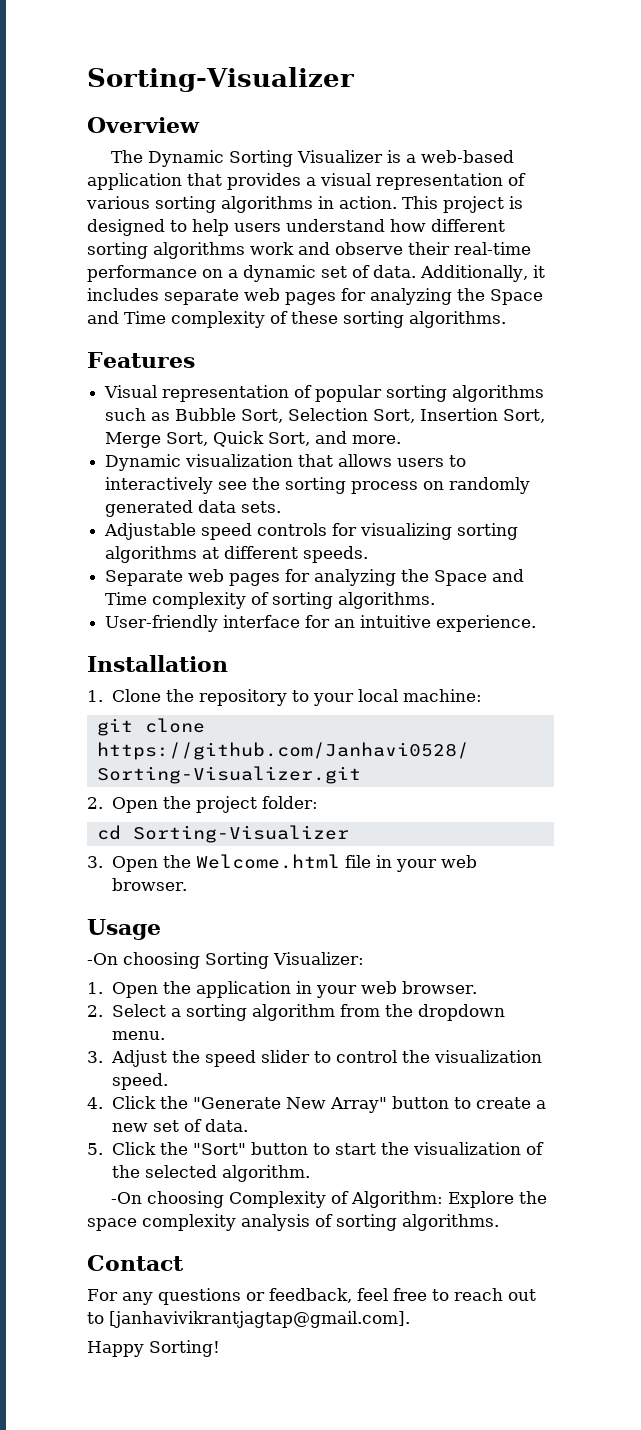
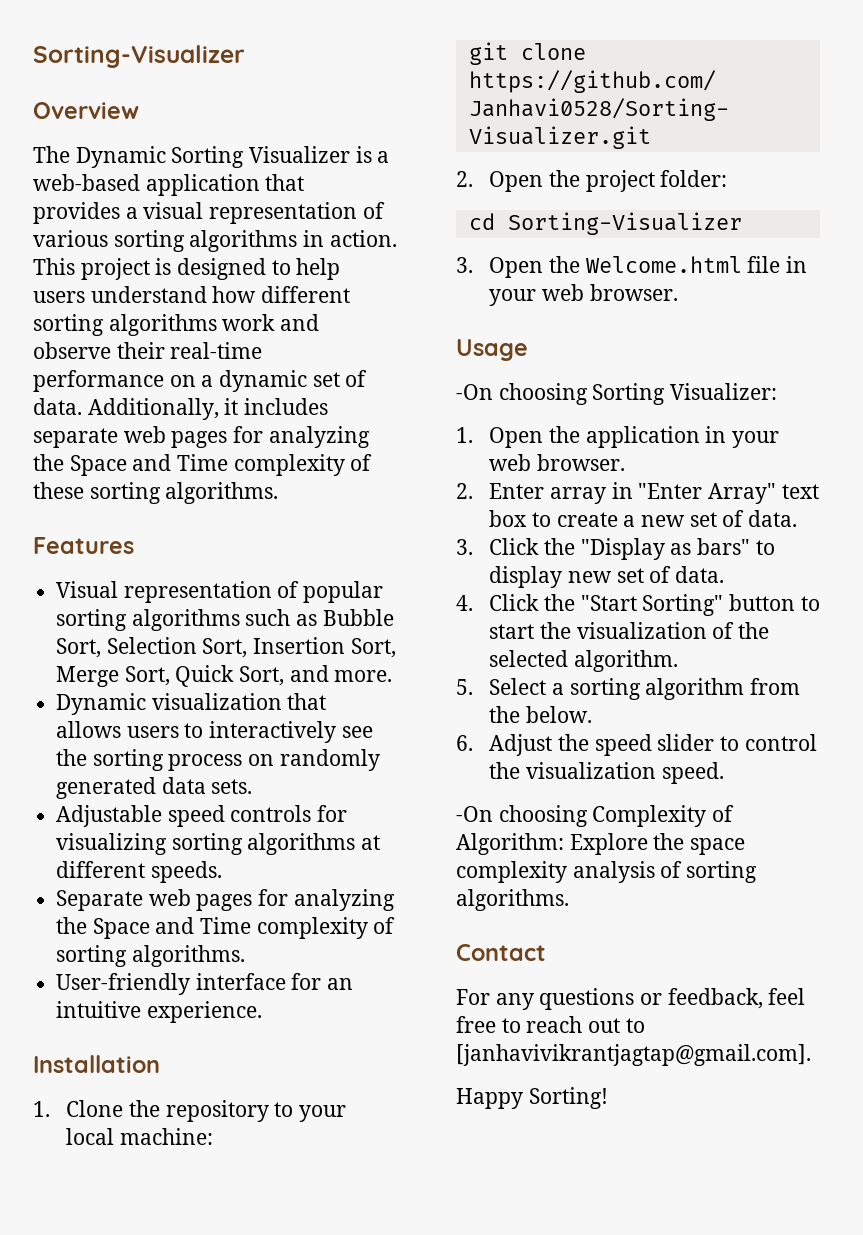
(103, 1011) none -> [489,482,819,504] [489,510,797,527] [456,538,775,560] [489,566,724,588] [456,594,820,616] [489,622,769,639] [489,650,678,672] [456,679,473,695] Enter array in "Enter Array" text box to create a new set of data. // 3. Click the "Display as bars" to display new set of data. // 4. Click the "Start Sorting" button to start the visualization of the selected algorithm. // 5.
[417,1004,505,1021] [111,1031,165,1040] [87,1051,103,1063] dropdown menu. // 3. -> [525,706,592,723] [456,735,473,751] below. // 6.
[87,1096,546,1113] [111,1119,248,1132] [87,1142,544,1155] [111,1165,310,1182] // 4. Click the "Generate New Array" button to create a new set of data. // 5. Click the "Sort" button to start the visualization of the selected algorithm. -> (724, 773) none

